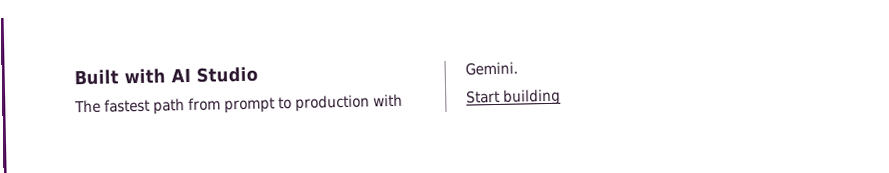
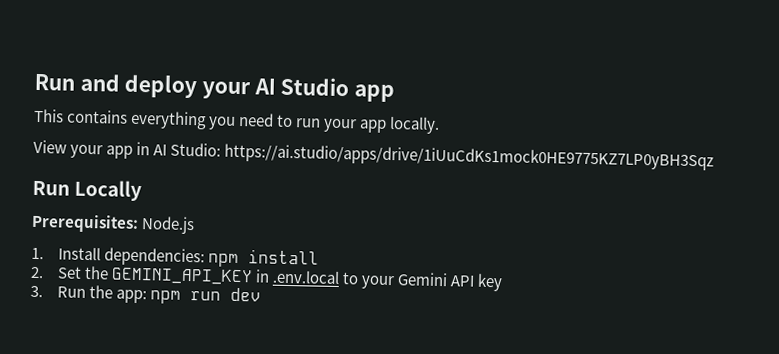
[74,66,258,86] [74,93,404,115] [465,61,518,76] [466,88,562,106] Built with AI Studio // The fastest path from prompt to production with Gemini. // Start building -> [34,73,396,103] [34,108,441,134] [33,139,715,171] [32,179,143,202] [31,213,196,235] [31,246,319,268] [30,265,504,292] [30,285,262,304] Run and deploy your AI Studio app // This contains everything you need to run your app locally. // View your app in AI Studio: https://ai.studio/apps/drive/1iUuCdKs1mock0HE9775KZ7LP0yBH3Sqz // Run Locally // Prerequisites: Node.js // 1. Install dependencies: npm install // 2. Set the GEMINI_API_KEY in .env.local to your Gemini API key // 3. Run the app: npm run dev

